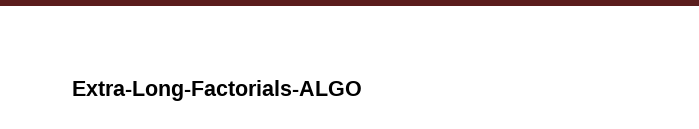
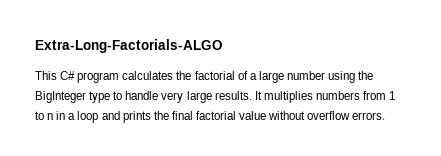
(362, 90) none -> [35,71,374,83] [35,91,396,103] [35,111,386,123] // This C# program calculates the factorial of a large number using the BigInteger type to handle very large results. It multiplies numbers from 1 to n in a loop and prints the final factorial value without overflow errors.

